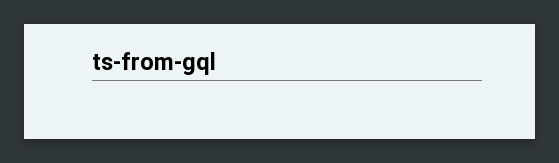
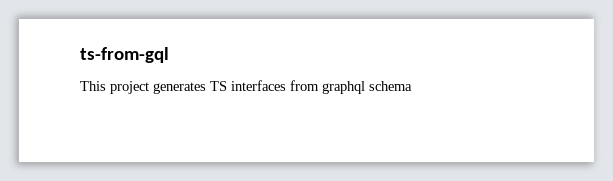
(216, 63) none -> [80,80,412,94] // This project generates TS interfaces from graphql schema

